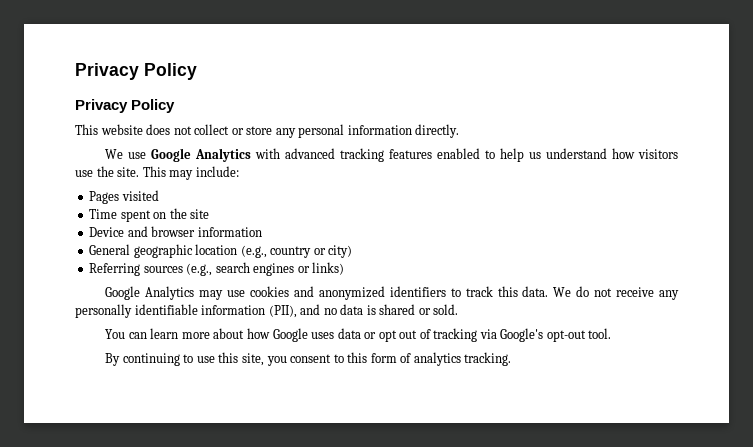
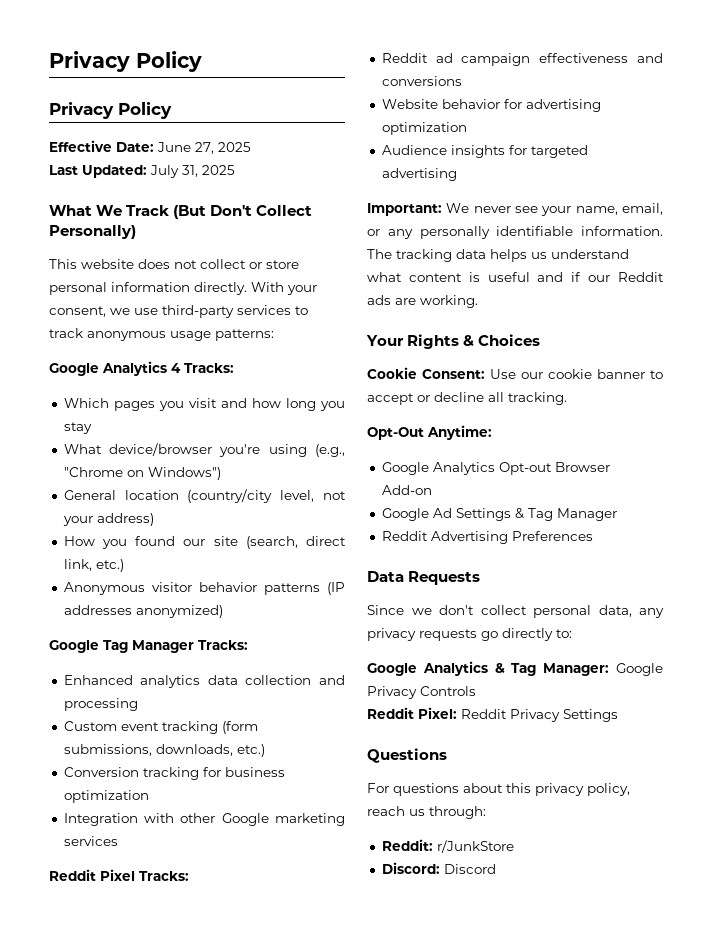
(176, 106) none -> [49,140,251,154] [49,165,235,178] [49,205,313,219] [49,225,136,239] // Effective Date: June 27, 2025 // Last Updated: July 31, 2025 // What We Track (But Don't Collect Personally)
[275,128,296,138] any -> (299, 264) none
[105,148,678,162] [75,166,239,180] [89,190,159,204] [89,208,210,222] [89,226,262,237] [89,244,353,258] [89,262,345,276] [105,286,680,300] [75,304,459,318] [105,328,612,342] [105,352,512,366] // We use Google Analytics with advanced tracking features enabled to help us understand how visitors use the site. This may include: // Pages visited // Time spent on the site // Device and browser information // General geographic location (e.g., country or city) // Referring sources (e.g., search engines or links) // Google Analytics may use cookies and anonymized identifiers to track this data. We do not receive any personally identifiable information (PII), and no data is shared or sold. // You can learn more about how Google uses data or opt out of tracking via Google's opt-out tool. // By continuing to use this site, you consent to this form of analytics tracking. -> [251,282,317,295] [49,305,308,318] [49,328,274,341] [49,361,234,376] [63,398,345,411] [63,422,92,434] [63,443,345,457] [63,467,221,480] [63,489,346,503] [62,513,154,526] [63,536,346,549] [63,559,124,572] [63,582,345,595] [63,605,223,618] [49,640,248,653] [63,675,345,688] [63,698,138,711] [63,721,258,734] [63,744,265,757] [63,767,285,780] [63,790,149,803] [63,813,345,826] [63,836,118,846] [49,869,189,881] [381,53,663,66] [381,76,462,86] [381,99,601,112] [381,122,467,135] [381,145,588,158] [381,168,457,181] [367,203,663,216] [367,226,663,239] [367,249,629,262] [367,272,664,282] [367,295,478,308] [366,334,541,349] [367,367,663,379] [367,392,567,405] [367,425,492,440] [381,462,610,475] [381,485,432,495] [381,508,617,521] [381,531,593,544] [367,571,481,585] [367,605,664,618] [367,628,572,641] [367,661,663,676] [367,686,476,699] [367,707,618,722] [367,748,447,763] [367,783,630,796] [367,806,486,819] [381,839,514,853] [381,862,496,874] With your consent, we use third-party services to track anonymous usage patterns: // Google Analytics 4 Tracks: // Which pages you visit and how long you stay // What device/browser you're using (e.g., "Chrome on Windows") // General location (country/city level, not your address) // How you found our site (search, direct link, etc.) // Anonymous visitor behavior patterns (IP addresses anonymized) // Google Tag Manager Tracks: // Enhanced analytics data collection and processing // Custom event tracking (form submissions, downloads, etc.) // Conversion tracking for business optimization // Integration with other Google marketing services // Reddit Pixel Tracks: // Reddit ad campaign effectiveness and conversions // Website behavior for advertising optimization // Audience insights for targeted advertising // Important: We never see your name, email, or any personally identifiable information. The tracking data helps us understand what content is useful and if our Reddit ads are working. // Your Rights & Choices // Cookie Consent: Use our cookie banner to accept or decline all tracking. // Opt-Out Anytime: // Google Analytics Opt-out Browser Add-on // Google Ad Settings & Tag Manager // Reddit Advertising Preferences // Data Requests // Since we don't collect personal data, any privacy requests go directly to: // Google Analytics & Tag Manager: Google Privacy Controls // Reddit Pixel: Reddit Privacy Settings // Questions // For questions about this privacy policy, reach us through: // Reddit: r/JunkStore // Discord: Discord

